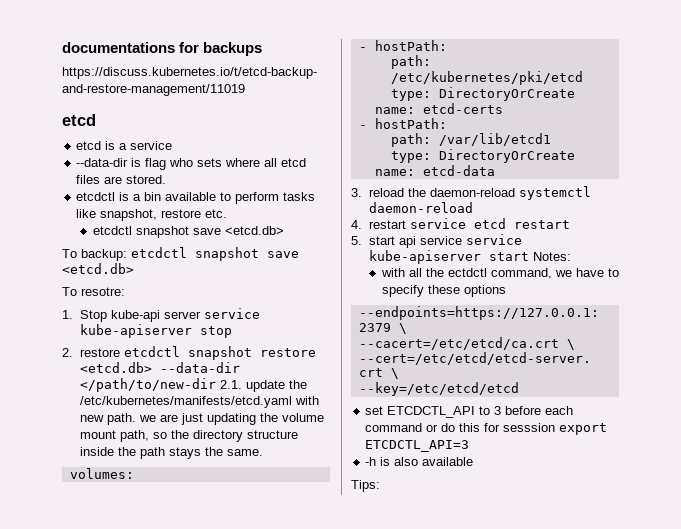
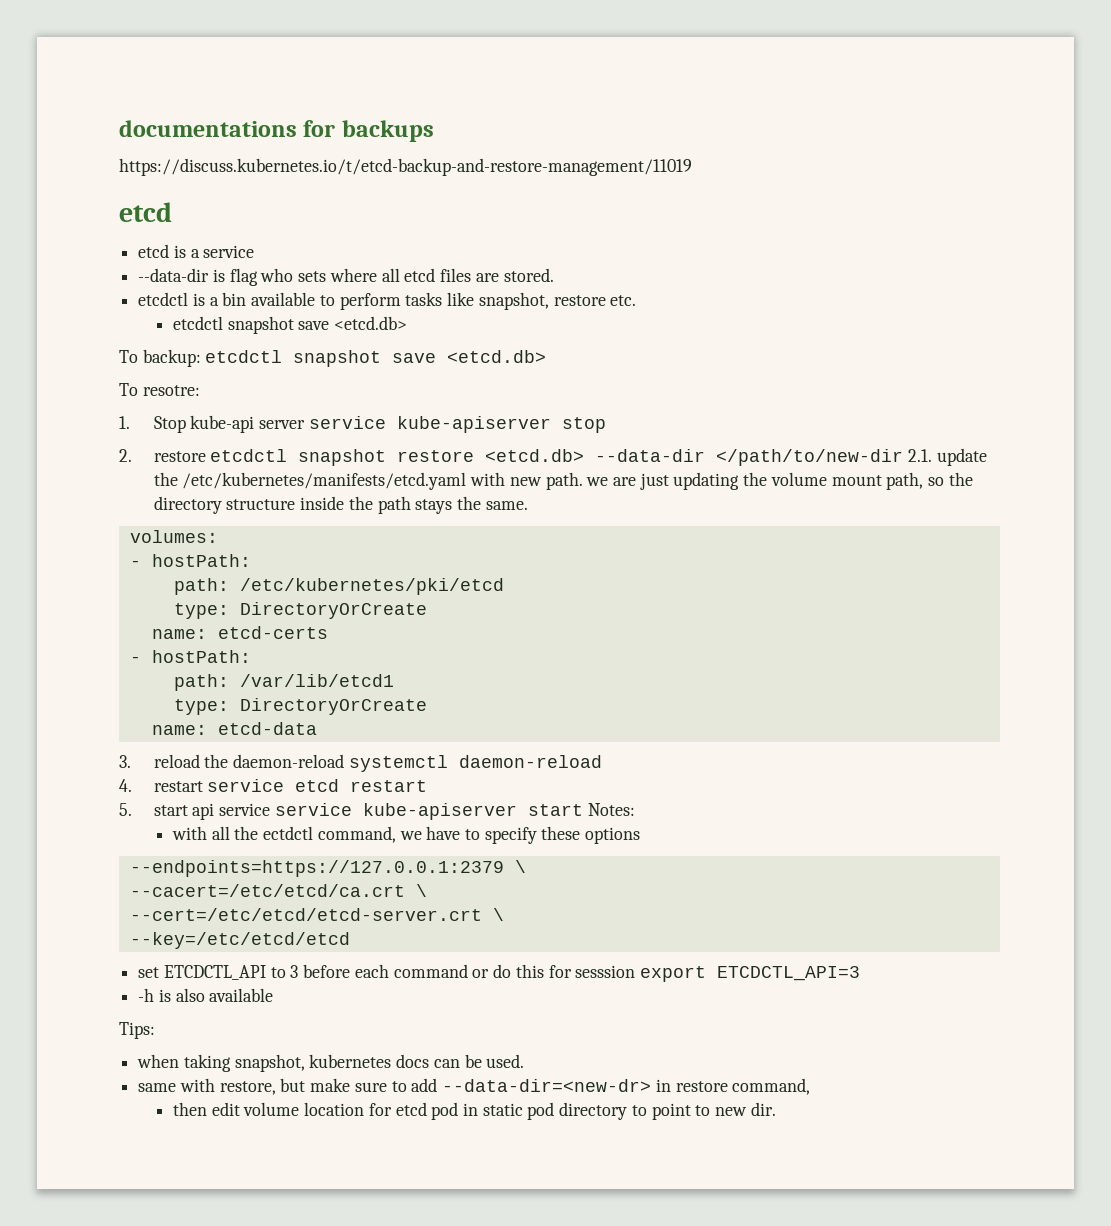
(380, 486) none -> [137,1054,525,1072] [138,1078,811,1095] [172,1102,776,1120] // when taking snapshot, kubernetes docs can be used. // same with restore, but make sure to add --data-dir=<new-dr> in restore command, // then edit volume location for etcd pod in static pod directory to point to new dir.

